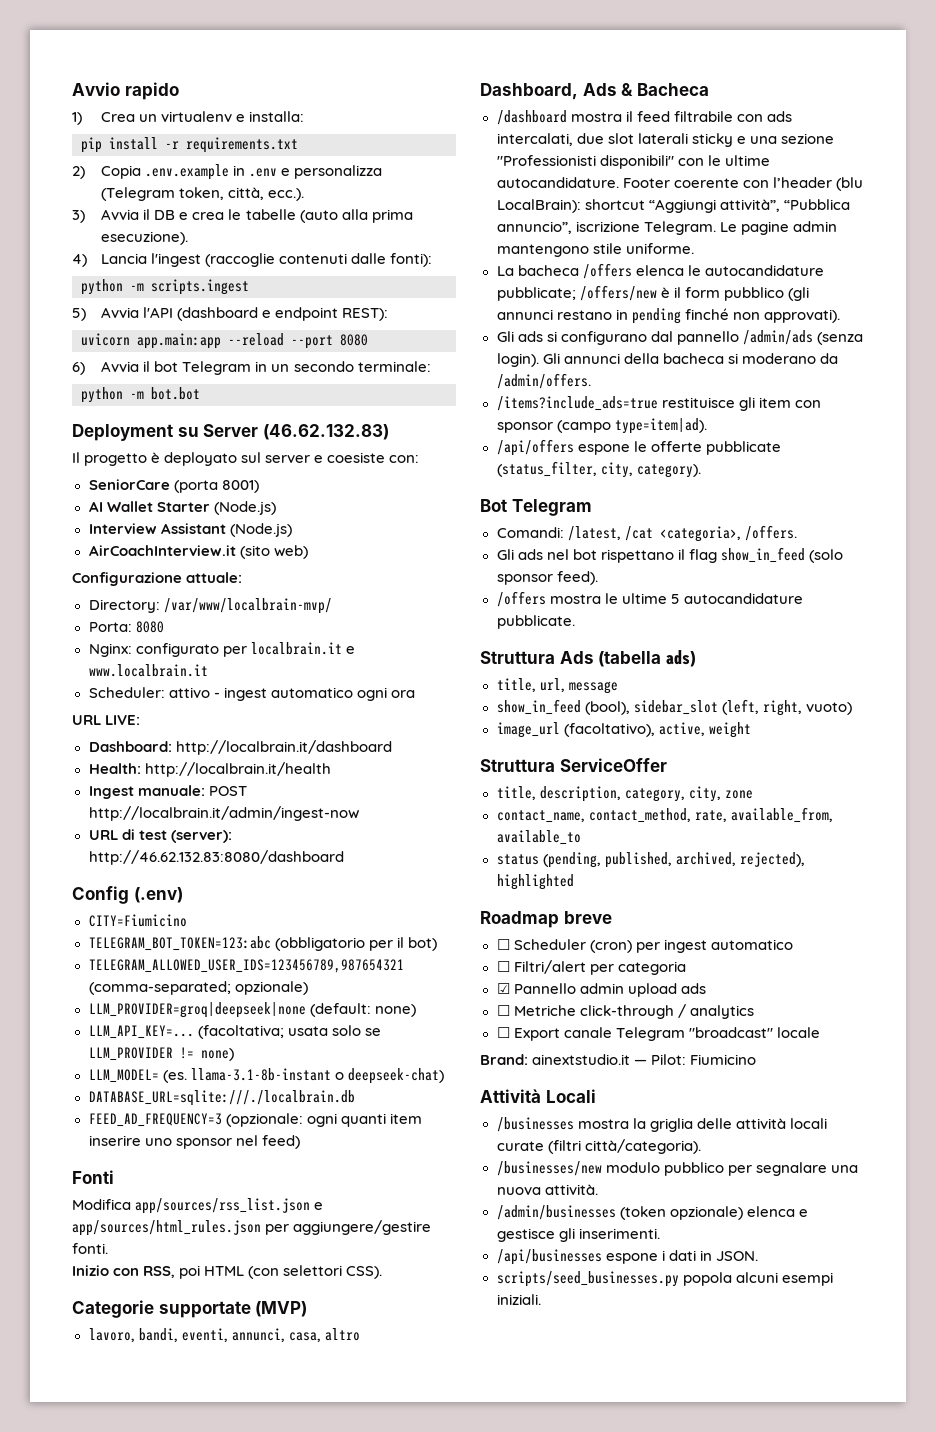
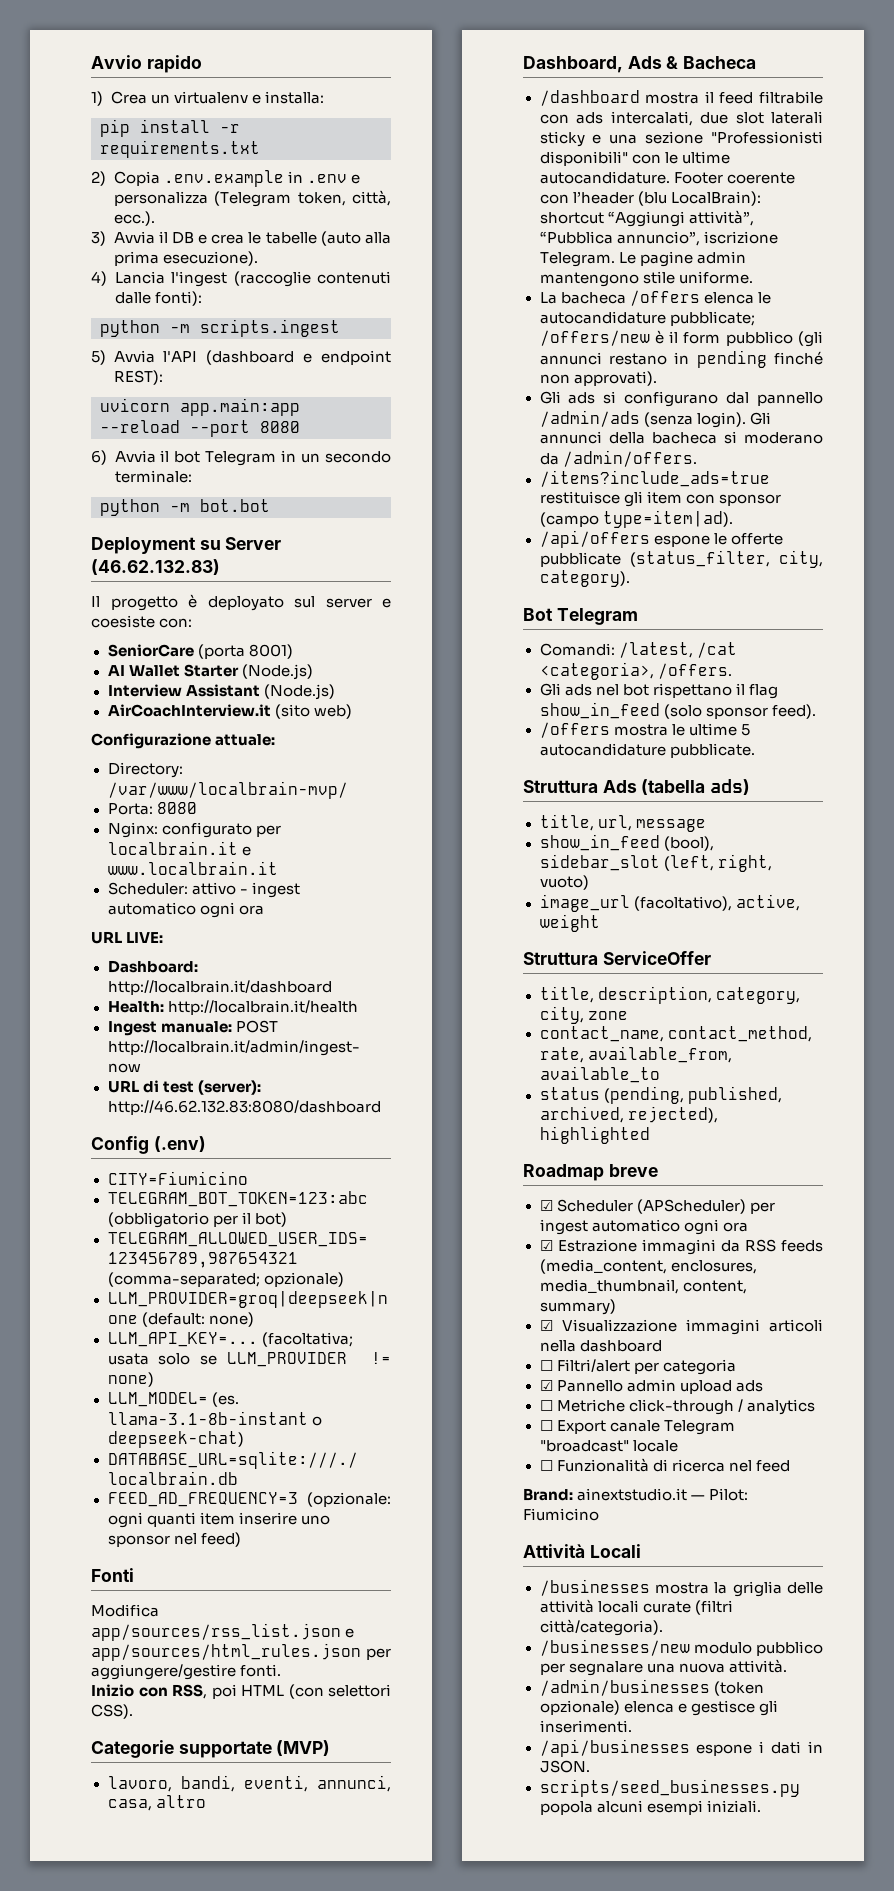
[496,939,632,953] ☐ Scheduler (cron) -> [539,1199,746,1214] ☑ Scheduler (APScheduler)
(793, 944) none -> [683,1219,748,1235] [539,1239,823,1255] [539,1259,757,1274] [539,1279,747,1294] [539,1299,616,1315] [539,1319,823,1335] [539,1340,662,1352] ogni ora // ☑ Estrazione immagini da RSS feeds (media_content, enclosures, media_thumbnail, content, summary) // ☑ Visualizzazione immagini articoli nella dashboard
(820, 1032) none -> [539,1458,790,1472] // ☐ Funzionalità di ricerca nel feed

